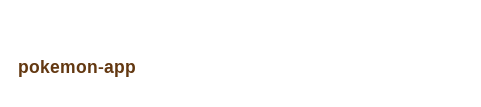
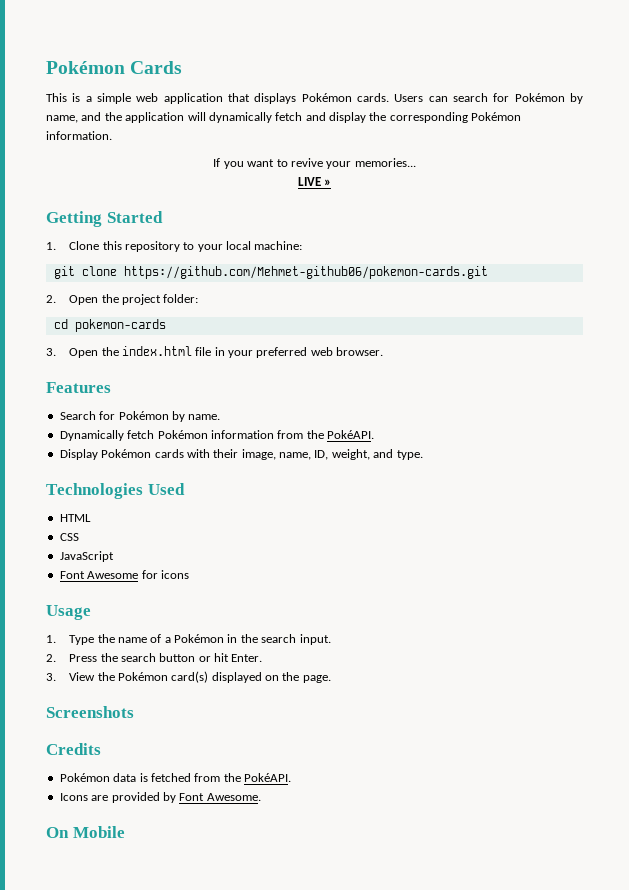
[18,60,136,77] pokemon-app -> [46,61,183,74] [46,93,583,104] [46,112,522,123] [46,131,112,140] [213,158,416,169] [297,177,332,186] [46,211,163,227] [46,241,303,252] [53,266,488,279] [46,294,199,305] [53,319,166,332] [46,346,384,358] [46,382,111,393] [59,411,221,422] [59,430,374,441] [59,449,423,460] [46,483,185,499] [59,514,91,522] [59,533,79,541] [59,551,114,562] [59,570,189,579] [46,605,91,620] [46,634,331,645] [46,653,263,662] [46,671,331,683] [46,706,134,718] [46,743,101,755] [59,773,291,782] [59,792,261,803] [46,826,125,838] Pokémon Cards // This is a simple web application that displays Pokémon cards. Users can search for Pokémon by name, and the application will dynamically fetch and display the corresponding Pokémon information. // If you want to revive your memories... // LIVE » // Getting Started // 1. Clone this repository to your local machine: // git clone https://github.com/Mehmet-github06/pokemon-cards.git // 2. Open the project folder: // cd pokemon-cards // 3. Open the index.html file in your preferred web browser. // Features // Search for Pokémon by name. // Dynamically fetch Pokémon information from the PokéAPI. // Display Pokémon cards with their image, name, ID, weight, and type. // Technologies Used // HTML // CSS // JavaScript // Font Awesome for icons // Usage // 1. Type the name of a Pokémon in the search input. // 2. Press the search button or hit Enter. // 3. View the Pokémon card(s) displayed on the page. // Screenshots // Credits // Pokémon data is fetched from the PokéAPI. // Icons are provided by Font Awesome. // On Mobile

